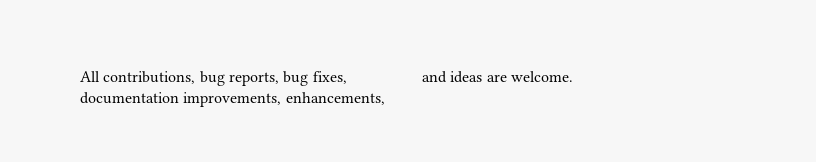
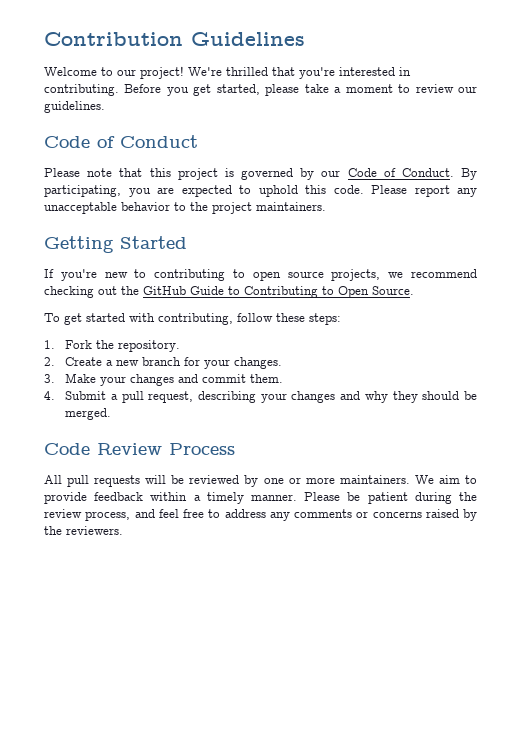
[80,71,347,86] [80,92,385,107] [422,71,573,83] All contributions, bug reports, bug fixes, documentation improvements, enhancements, and ideas are welcome. -> [44,32,305,46] [44,66,411,79] [44,84,477,96] [44,101,105,113] [44,135,198,148] [44,168,478,180] [44,185,477,197] [44,202,326,214] [44,236,187,253] [44,269,478,281] [44,286,414,298] [44,313,341,325] [44,340,181,352] [44,357,283,369] [44,373,284,386] [44,391,478,403] [65,408,112,420] [44,443,235,455] [44,475,478,487] [44,492,477,504] [44,509,477,521] [44,526,123,535] Contribution Guidelines // Welcome to our project! We're thrilled that you're interested in contributing. Before you get started, please take a moment to review our guidelines. // Code of Conduct // Please note that this project is governed by our Code of Conduct. By participating, you are expected to uphold this code. Please report any unacceptable behavior to the project maintainers. // Getting Started // If you're new to contributing to open source projects, we recommend checking out the GitHub Guide to Contributing to Open Source. // To get started with contributing, follow these steps: // 1. Fork the repository. // 2. Create a new branch for your changes. // 3. Make your changes and commit them. // 4. Submit a pull request, describing your changes and why they should be merged. // Code Review Process // All pull requests will be reviewed by one or more maintainers. We aim to provide feedback within a timely manner. Please be patient during the review process, and feel free to address any comments or concerns raised by the reviewers.

